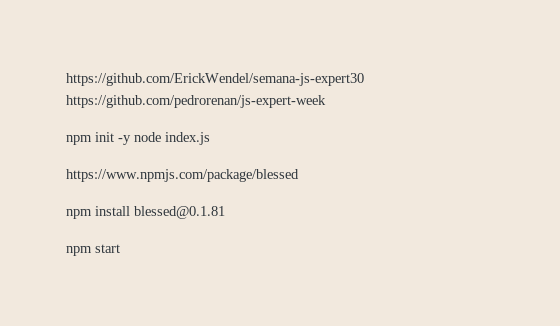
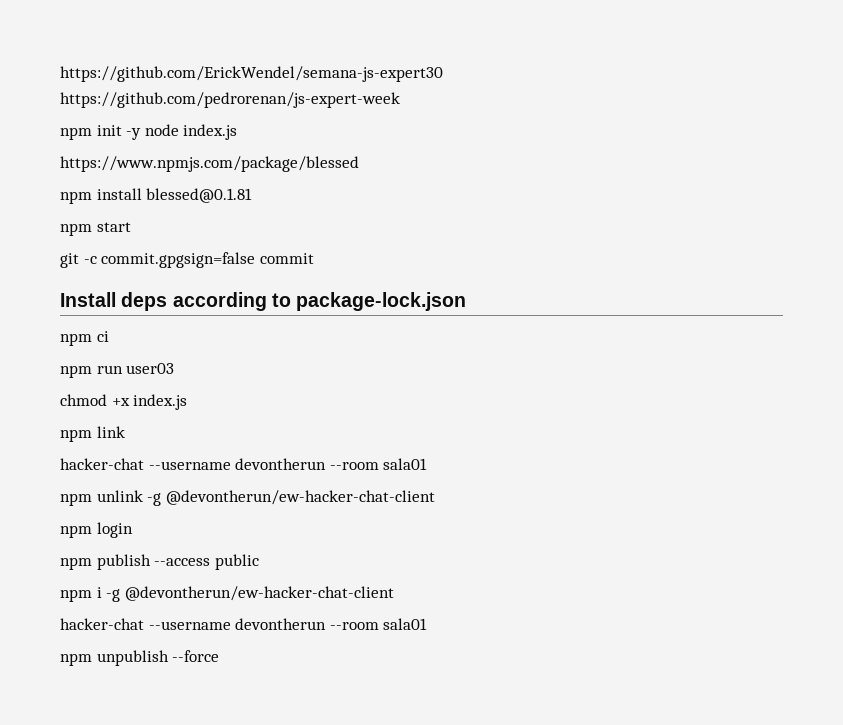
(120, 248) none -> [60,252,314,268] [60,292,467,311] [60,331,109,346] [60,363,175,378] [60,394,188,410] [60,426,125,442] [60,458,428,470] [60,490,435,506] [60,522,133,538] [60,554,259,570] [60,586,394,602] [60,618,428,630] [60,650,220,666] // git -c commit.gpgsign=false commit // Install deps according to package-lock.json // npm ci // npm run user03 // chmod +x index.js // npm link // hacker-chat --username devontherun --room sala01 // npm unlink -g @devontherun/ew-hacker-chat-client // npm login // npm publish --access public // npm i -g @devontherun/ew-hacker-chat-client // hacker-chat --username devontherun --room sala01 // npm unpublish --force

